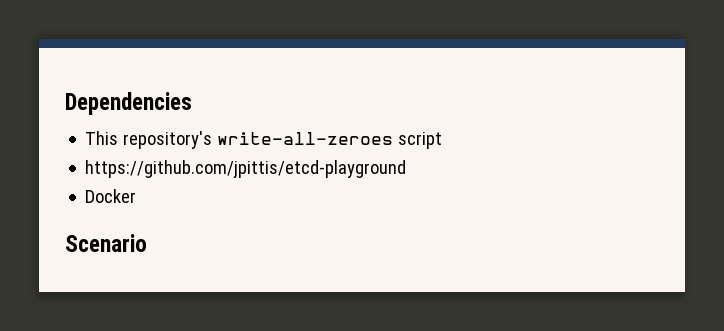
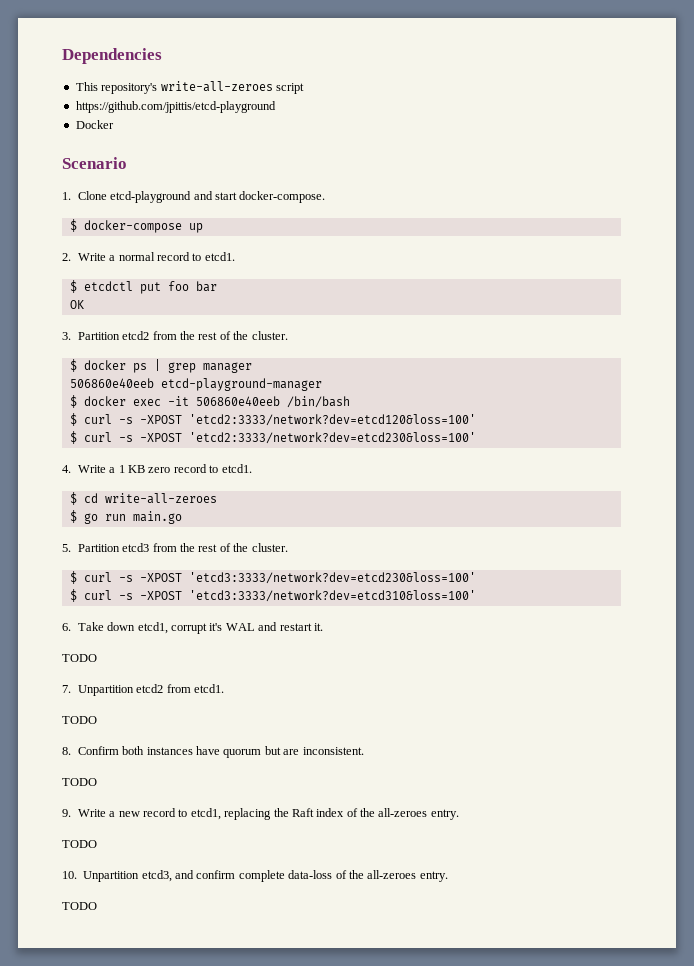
(147, 243) none -> [62,191,326,203] [69,219,203,233] [62,252,235,261] [69,280,217,294] [69,300,84,309] [62,331,288,340] [69,359,252,373] [69,378,322,391] [69,395,350,408] [69,413,476,426] [69,431,476,444] [62,464,252,473] [69,492,217,505] [69,510,182,524] [62,543,288,552] [69,571,476,584] [69,589,476,602] [62,622,323,634] [62,654,97,662] [62,684,225,696] [62,716,97,724] [62,746,364,758] [62,778,97,786] [62,808,459,820] [62,840,97,848] [62,870,448,882] [62,902,97,910] // 1. Clone etcd-playground and start docker-compose. // $ docker-compose up // 2. Write a normal record to etcd1. // $ etcdctl put foo bar // OK // 3. Partition etcd2 from the rest of the cluster. // $ docker ps | grep manager // 506860e40eeb etcd-playground-manager // $ docker exec -it 506860e40eeb /bin/bash // $ curl -s -XPOST 'etcd2:3333/network?dev=etcd120&loss=100' // $ curl -s -XPOST 'etcd2:3333/network?dev=etcd230&loss=100' // 4. Write a 1 KB zero record to etcd1. // $ cd write-all-zeroes // $ go run main.go // 5. Partition etcd3 from the rest of the cluster. // $ curl -s -XPOST 'etcd3:3333/network?dev=etcd230&loss=100' // $ curl -s -XPOST 'etcd3:3333/network?dev=etcd310&loss=100' // 6. Take down etcd1, corrupt it's WAL and restart it. // TODO // 7. Unpartition etcd2 from etcd1. // TODO // 8. Confirm both instances have quorum but are inconsistent. // TODO // 9. Write a new record to etcd1, replacing the Raft index of the all-zeroes entry. // TODO // 10. Unpartition etcd3, and confirm complete data-loss of the all-zeroes entry. // TODO

